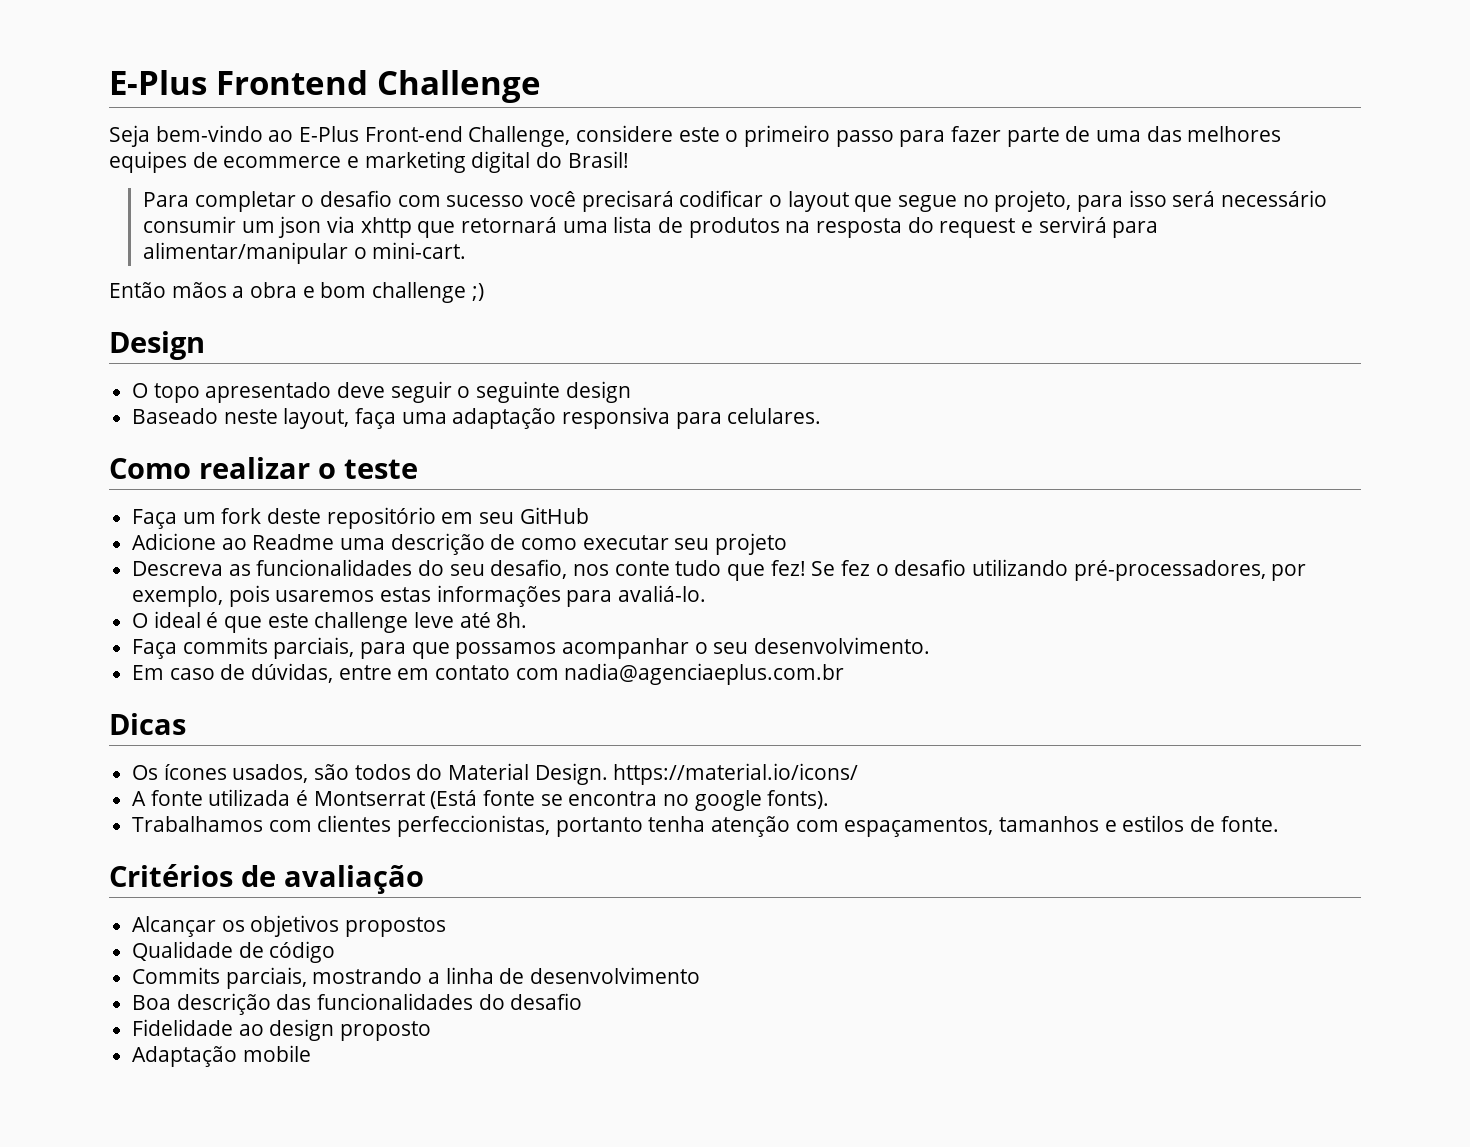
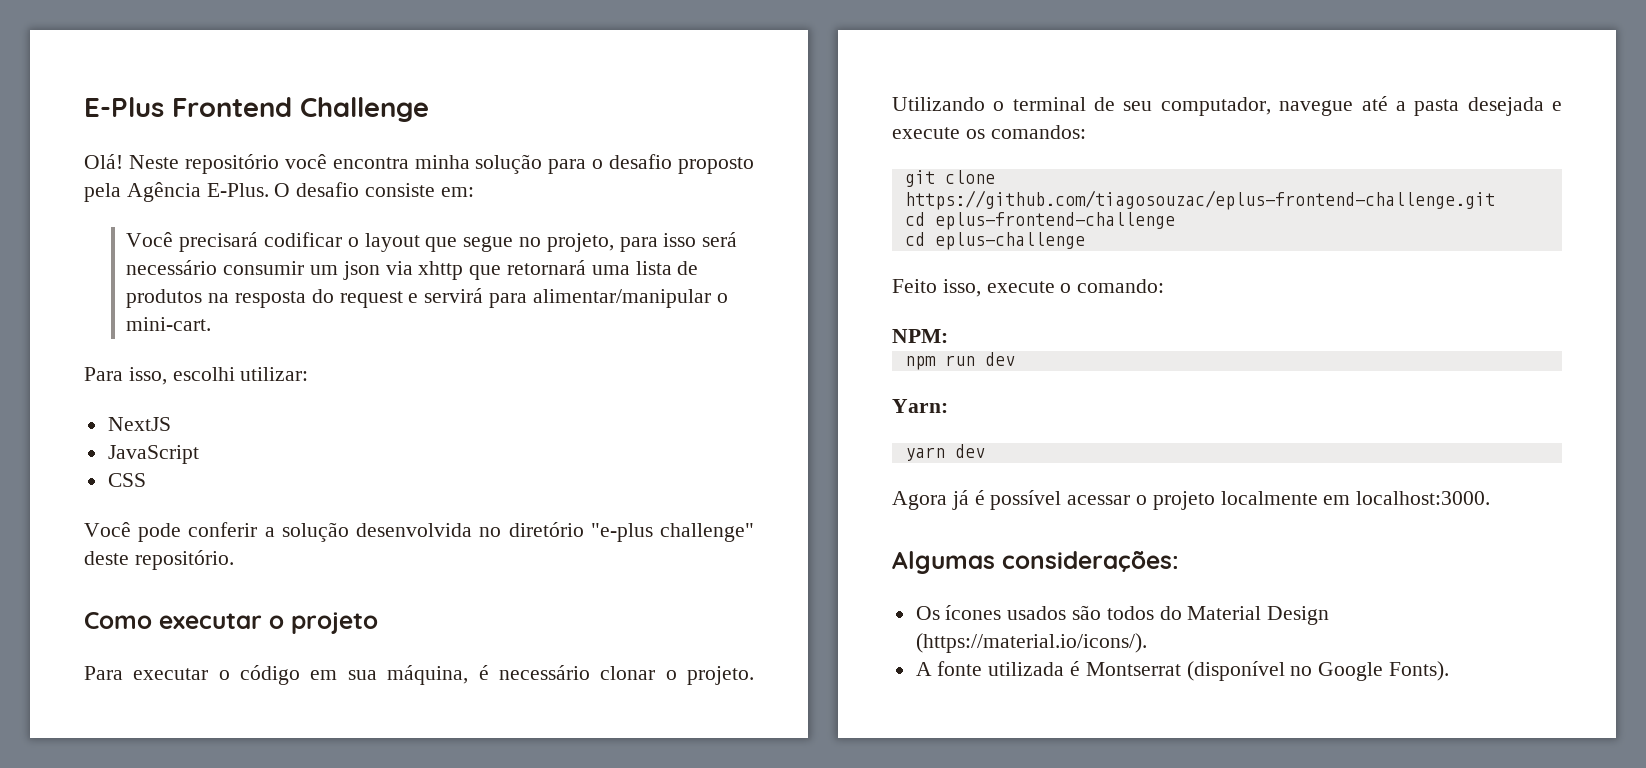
[109,125,1282,147] [109,151,629,173] [142,190,576,212] Seja bem-vindo ao E-Plus Front-end Challenge, considere este o primeiro passo para fazer parte de uma das melhores equipes de ecommerce e marketing digital do Brasil! // Para completar o desafio com sucesso você -> [84,154,754,174] [84,182,474,202] [126,232,174,247] Olá! Neste repositório você encontra minha solução para o desafio proposto pela Agência E-Plus. O desafio consiste em: // Você
[109,282,484,303] [109,331,205,360] [132,381,631,403] [132,407,822,429] [109,457,418,479] [132,507,589,529] [132,533,788,555] [132,559,1307,581] [132,585,707,607] [132,611,528,633] [132,637,931,659] [132,663,845,685] [109,713,186,735] Então mãos a obra e bom challenge ;) // Design // O topo apresentado deve seguir o seguinte design // Baseado neste layout, faça uma adaptação responsiva para celulares. // Como realizar o teste // Faça um fork deste repositório em seu GitHub // Adicione ao Readme uma descrição de como executar seu projeto // Descreva as funcionalidades do seu desafio, nos conte tudo que fez! Se fez o desafio utilizando pré-processadores, por exemplo, pois usaremos estas informações para avaliá-lo. // O ideal é que este challenge leve até 8h. // Faça commits parciais, para que possamos acompanhar o seu desenvolvimento. // Em caso de dúvidas, entre em contato com nadia@agenciaeplus.com.br // Dicas -> [84,367,309,385] [107,417,171,431] [107,445,199,464] [107,473,146,487] [84,522,754,542] [84,550,234,570] [84,612,378,634] [84,665,754,685] [892,96,1562,116] [892,125,1086,139] [904,170,995,187] [904,190,1495,210] [904,212,1175,230] [904,232,1085,250] [892,279,1165,297] [892,329,948,343] [904,352,1015,370] [892,399,948,413] [904,444,985,461] [892,490,1491,510] [892,551,1179,574] Para isso, escolhi utilizar: // NextJS // JavaScript // CSS // Você pode conferir a solução desenvolvida no diretório "e-plus challenge" deste repositório. // Como executar o projeto // Para executar o código em sua máquina, é necessário clonar o projeto. Utilizando o terminal de seu computador, navegue até a pasta desejada e execute os comandos: // git clone https://github.com/tiagosouzac/eplus-frontend-challenge.git // cd eplus-frontend-challenge // cd eplus-challenge // Feito isso, execute o comando: // NPM: // npm run dev // Yarn: // yarn dev // Agora já é possível acessar o projeto localmente em localhost:3000. // Algumas considerações:
[232,764,309,783] usados, -> [1007,606,1067,620] usados
[534,763,859,785] Design. https://material.io/icons/ -> [1267,606,1330,625] [915,633,1147,653] Design (https://material.io/icons/).
[430,790,830,811] [132,815,1279,837] [109,864,424,894] [132,915,447,937] [132,941,336,963] [132,967,701,989] [132,993,583,1015] [132,1019,432,1041] [132,1045,311,1067] (Está fonte se encontra no google fonts). // Trabalhamos com clientes perfeccionistas, portanto tenha atenção com espaçamentos, tamanhos e estilos de fonte. // Critérios de avaliação // Alcançar os objetivos propostos // Qualidade de código // Commits parciais, mostrando a linha de desenvolvimento // Boa descrição das funcionalidades do desafio // Fidelidade ao design proposto // Adaptação mobile -> [1186,661,1450,681] (disponível no Google Fonts).

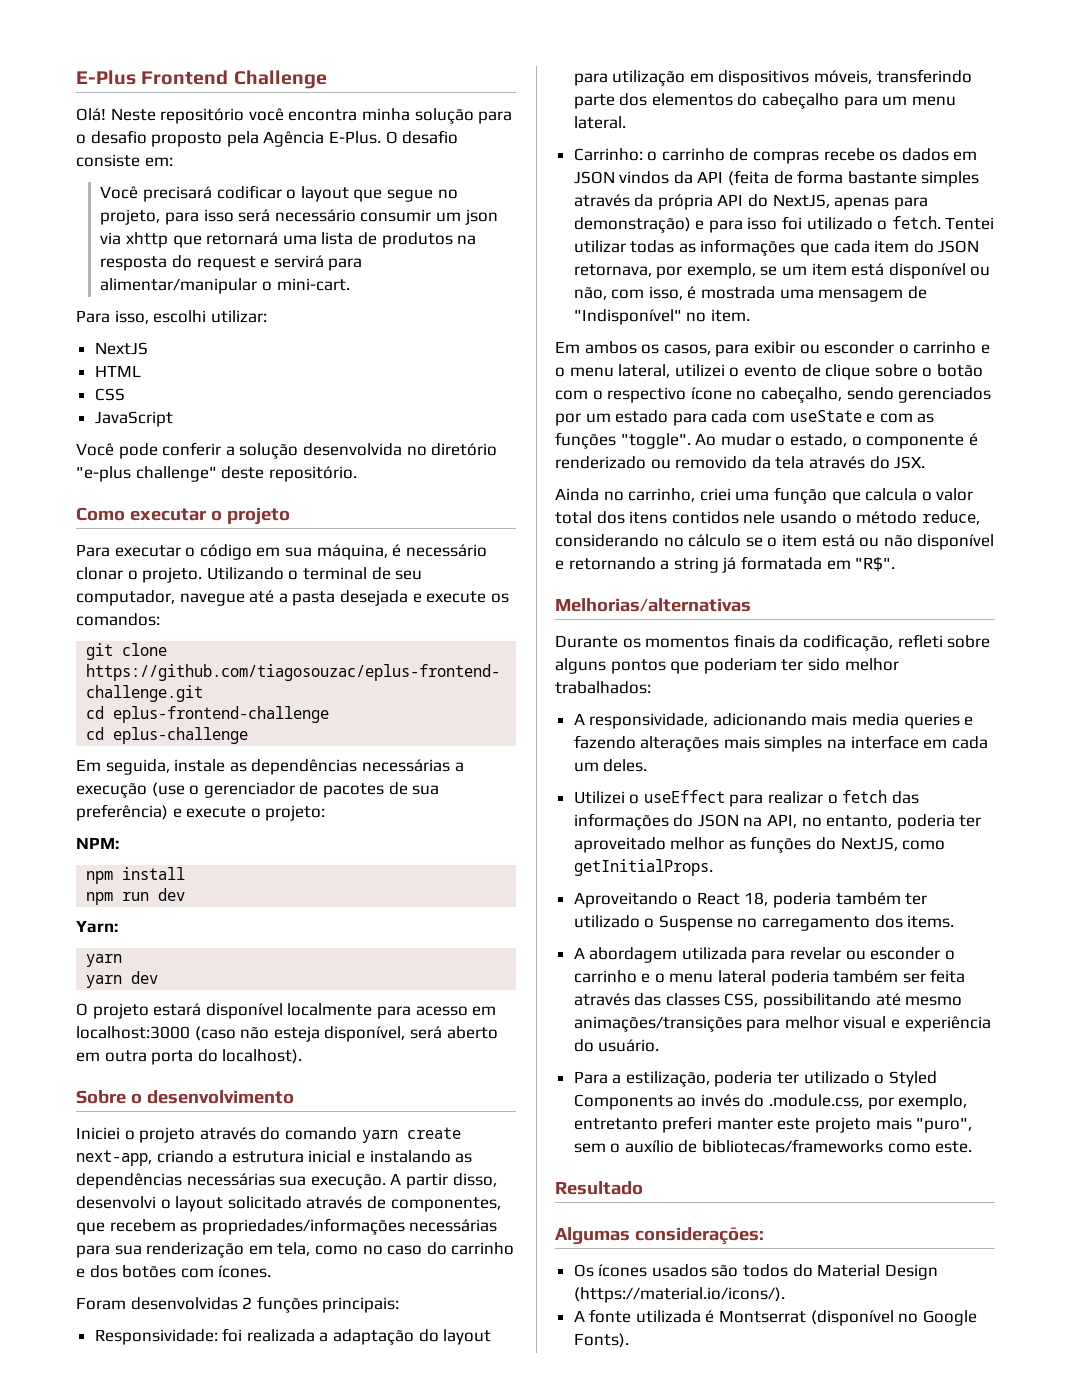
[107,445,199,464] JavaScript -> [94,365,141,377] HTML
(146, 480) none -> [94,411,173,427] // JavaScript
[892,279,981,297] Feito isso, -> [76,759,464,775] [76,782,440,798] [76,804,182,821] Em seguida, instale as dependências necessárias a execução (use o gerenciador de pacotes de sua preferência) e
[1077,279,1165,293] comando: -> [265,805,326,821] projeto:
(948, 336) none -> [86,867,186,884] // npm install
[954,444,985,458] [892,490,1491,510] dev // Agora já é possível acessar o projeto localmente em localhost:3000. -> [86,971,159,988] [76,1003,497,1019] [76,1026,498,1042] [76,1049,303,1065] [76,1090,294,1104] [76,1127,461,1143] [76,1150,473,1166] [76,1173,497,1189] [76,1196,501,1212] [76,1218,498,1235] [76,1242,515,1258] [76,1265,272,1278] [76,1296,400,1313] [94,1328,492,1345] [573,69,972,86] [573,93,956,109] [573,116,626,129] [573,148,978,164] [573,170,980,187] [573,194,928,210] [573,216,995,233] [573,239,980,256] [573,263,991,279] [573,286,927,302] [573,309,750,325] [555,341,990,357] [555,364,983,380] [555,387,992,403] [555,410,935,426] [555,432,978,449] [555,456,926,469] [555,487,974,504] [555,510,980,525] [555,534,995,550] [555,556,896,573] [555,598,751,612] [555,634,991,651] [555,658,899,674] [555,681,651,694] [573,713,974,729] [573,735,988,752] [573,759,648,772] [573,790,919,807] [573,813,982,830] [573,836,946,853] [573,859,713,876] [573,892,928,908] [573,915,955,931] [573,947,955,963] [573,969,966,986] [573,993,963,1009] [573,1016,991,1032] [573,1039,660,1052] [573,1071,937,1087] [573,1094,968,1110] [573,1116,973,1133] [573,1139,973,1153] [555,1181,643,1195] // yarn dev // O projeto estará disponível localmente para acesso em localhost:3000 (caso não esteja disponível, será aberto em outra porta do localhost). // Sobre o desenvolvimento // Iniciei o projeto através do comando yarn create next-app, criando a estrutura inicial e instalando as dependências necessárias sua execução. A partir disso, desenvolvi o layout solicitado através de componentes, que recebem as propriedades/informações necessárias para sua renderização em tela, como no caso do carrinho e dos botões com ícones. // Foram desenvolvidas 2 funções principais: // Responsividade: foi realizada a adaptação do layout para utilização em dispositivos móveis, transferindo parte dos elementos do cabeçalho para um menu lateral. // Carrinho: o carrinho de compras recebe os dados em JSON vindos da API (feita de forma bastante simples através da própria API do NextJS, apenas para demonstração) e para isso foi utilizado o fetch. Tentei utilizar todas as informações que cada item do JSON retornava, por exemplo, se um item está disponível ou não, com isso, é mostrada uma mensagem de "Indisponível" no item. // Em ambos os casos, para exibir ou esconder o carrinho e o menu lateral, utilizei o evento de clique sobre o botão com o respectivo ícone no cabeçalho, sendo gerenciados por um estado para cada com useState e com as funções "toggle". Ao mudar o estado, o componente é renderizado ou removido da tela através do JSX. // Ainda no carrinho, criei uma função que calcula o valor total dos itens contidos nele usando o método reduce, considerando no cálculo se o item está ou não disponível e retornando a string já formatada em "R$". // Melhorias/alternativas // Durante os momentos finais da codificação, refleti sobre alguns pontos que poderiam ter sido melhor trabalhados: // A responsividade, adicionando mais media queries e fazendo alterações mais simples na interface em cada um deles. // Utilizei o useEffect para realizar o fetch das informações do JSON na API, no entanto, poderia ter aproveitado melhor as funções do NextJS, como getInitialProps. // Aproveitando o React 18, poderia também ter utilizado o Suspense no carregamento dos items. // A abordagem utilizada para revelar ou esconder o carrinho e o menu lateral poderia também ser feita através das classes CSS, possibilitando até mesmo animações/transições para melhor visual e experiência do usuário. // Para a estilização, poderia ter utilizado o Styled Components ao invés do .module.css, por exemplo, entretanto preferi manter este projeto mais "puro", sem o auxílio de bibliotecas/frameworks como este. // Resultado

